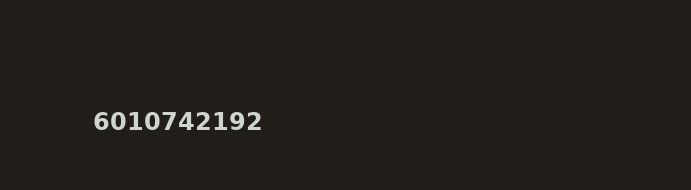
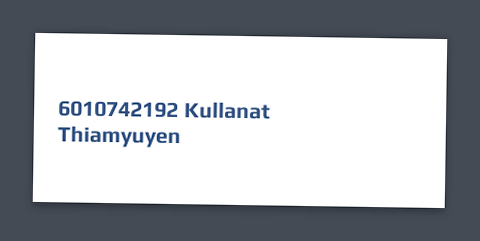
(263, 121) none -> [183,101,271,120] [57,125,181,149] Kullanat Thiamyuyen

